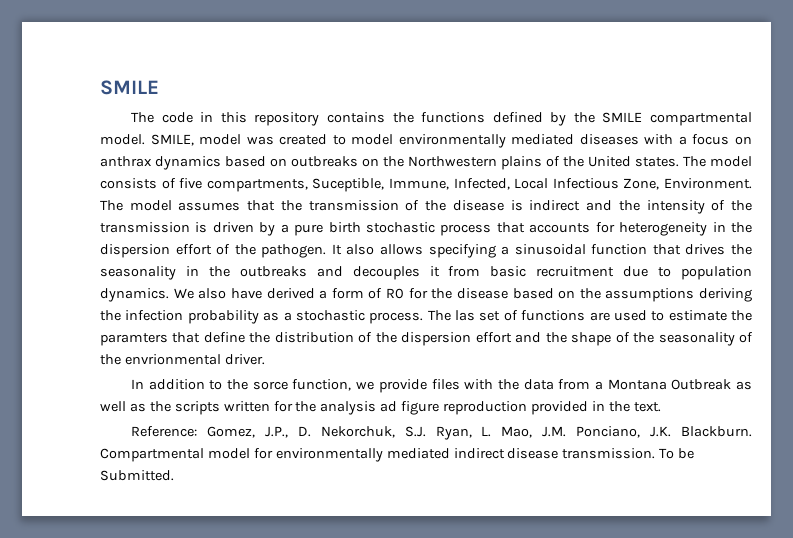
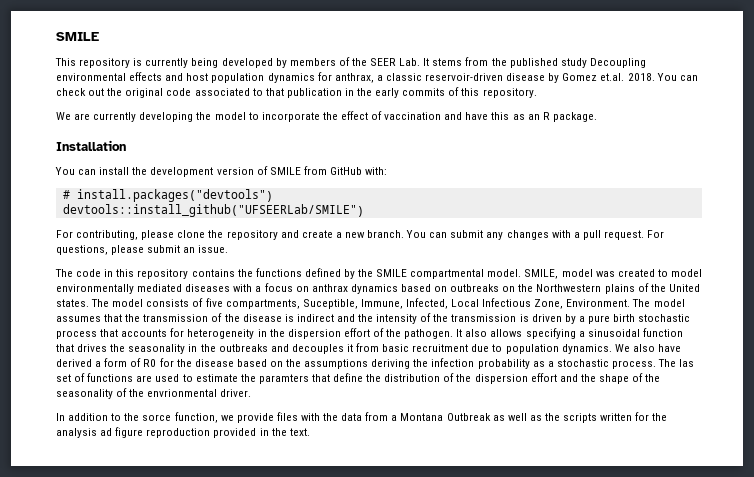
[100,80,159,95] SMILE -> [56,32,99,41] [55,57,646,68] [56,72,698,83] [56,87,537,98] [56,111,597,122] [56,140,126,151] [55,166,388,177] [62,189,273,202] [62,204,364,217] [56,230,665,240] [56,245,229,255] SMILE // This repository is currently being developed by members of the SEER Lab. It stems from the published study Decoupling environmental effects and host population dynamics for anthrax, a classic reservoir-driven disease by Gomez et.al. 2018. You can check out the original code associated to that publication in the early commits of this repository. // We are currently developing the model to incorporate the effect of vaccination and have this as an R package. // Installation // You can install the development version of SMILE from GitHub with: // # install.packages("devtools") // devtools::install_github("UFSEERLab/SMILE") // For contributing, please clone the repository and create a new branch. You can submit any changes with a pull request. For questions, please submit an issue.
[131,426,752,440] [100,448,695,462] [100,470,174,481] // Reference: Gomez, J.P., D. Nekorchuk, S.J. Ryan, L. Mao, J.M. Ponciano, J.K. Blackburn. Compartmental model for environmentally mediated indirect disease transmission. To be Submitted. -> (310, 432) none

